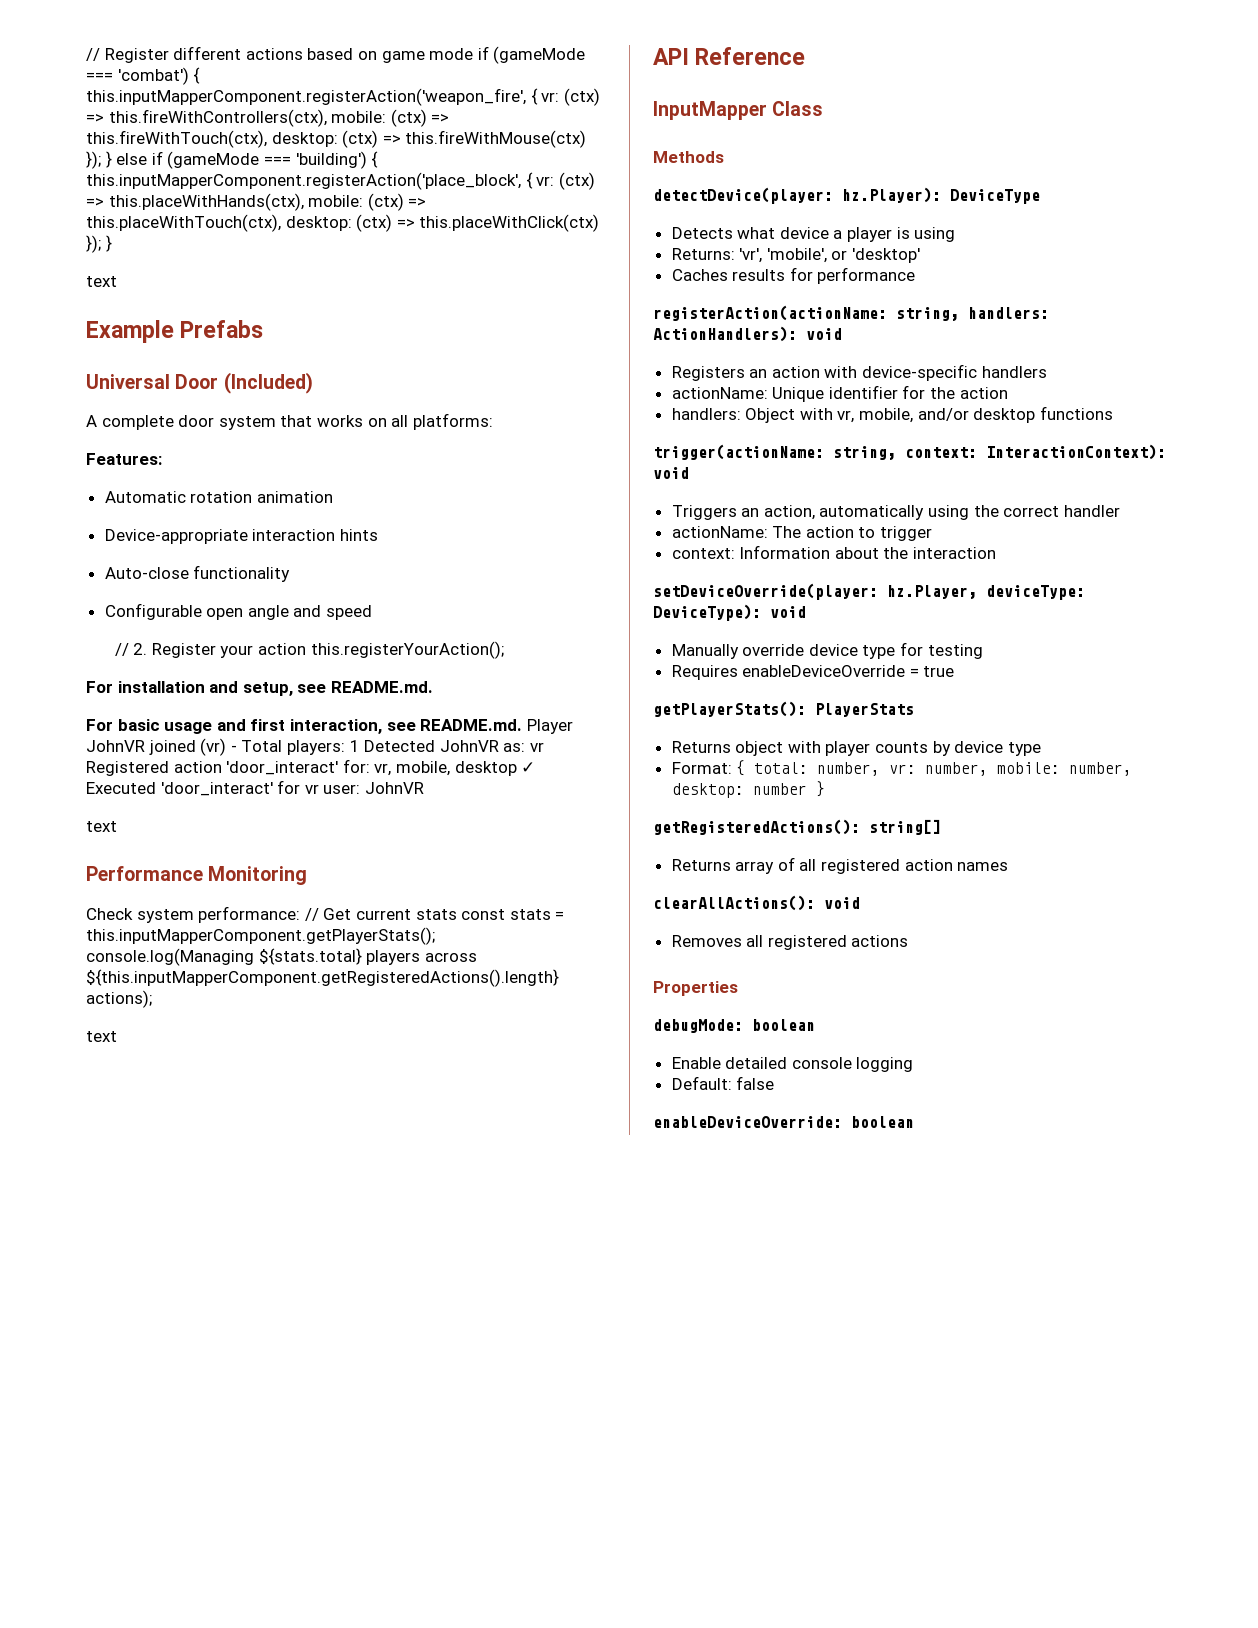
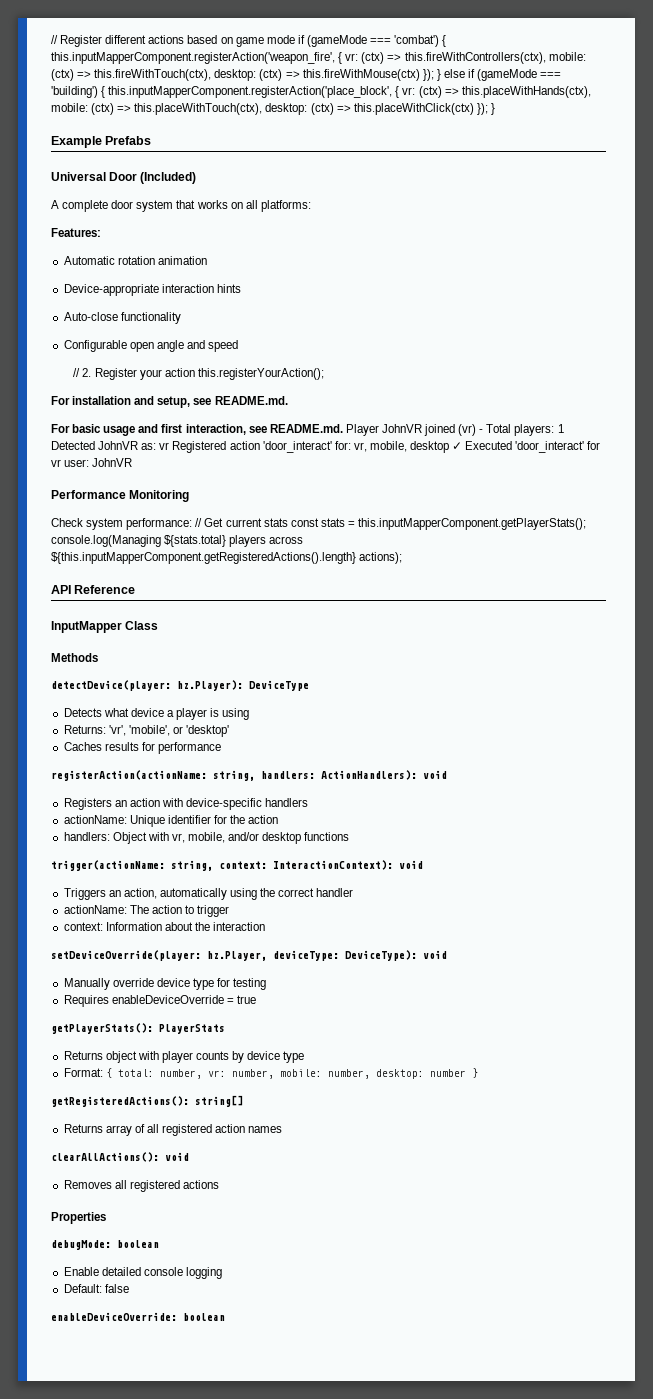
[86,276,117,287] // text -> (495, 109) none
[86,821,117,832] // text -> (133, 462) none
[86,1031,117,1042] // text -> (403, 558) none

